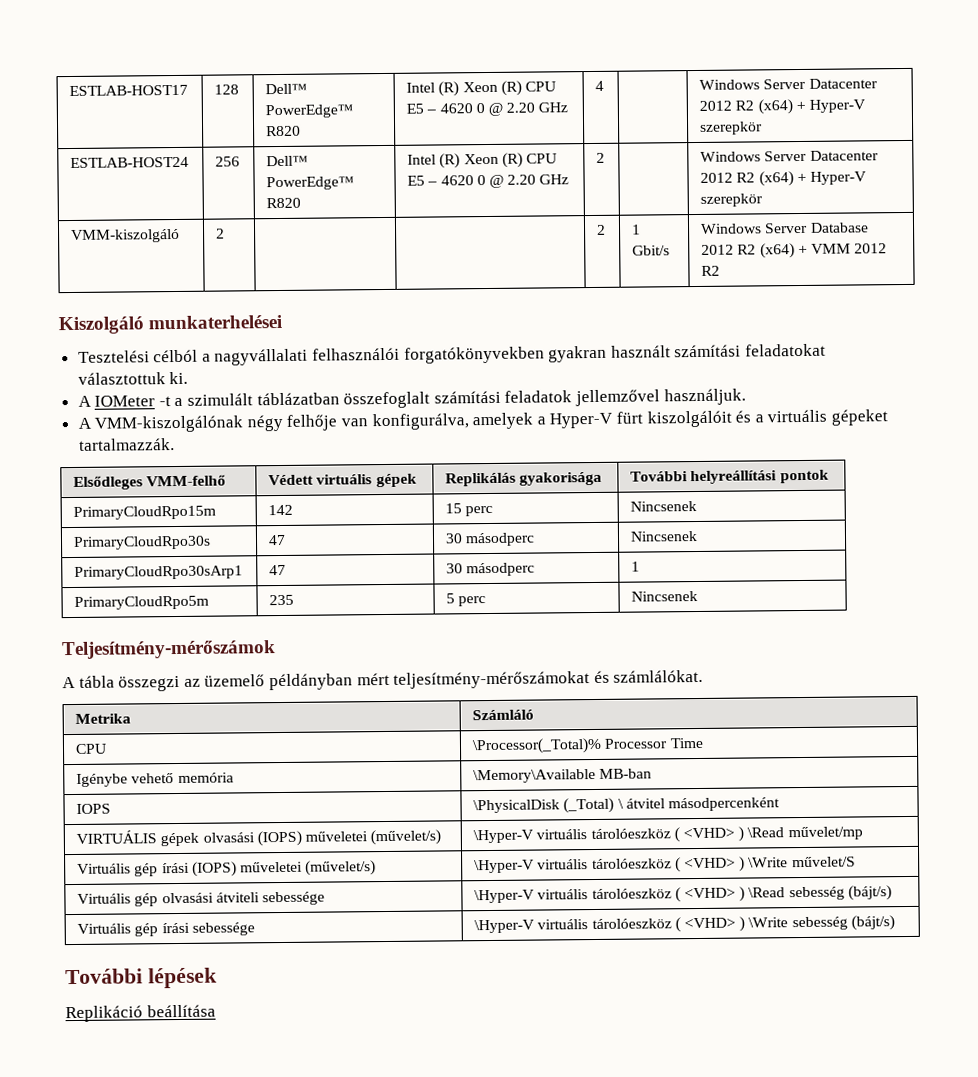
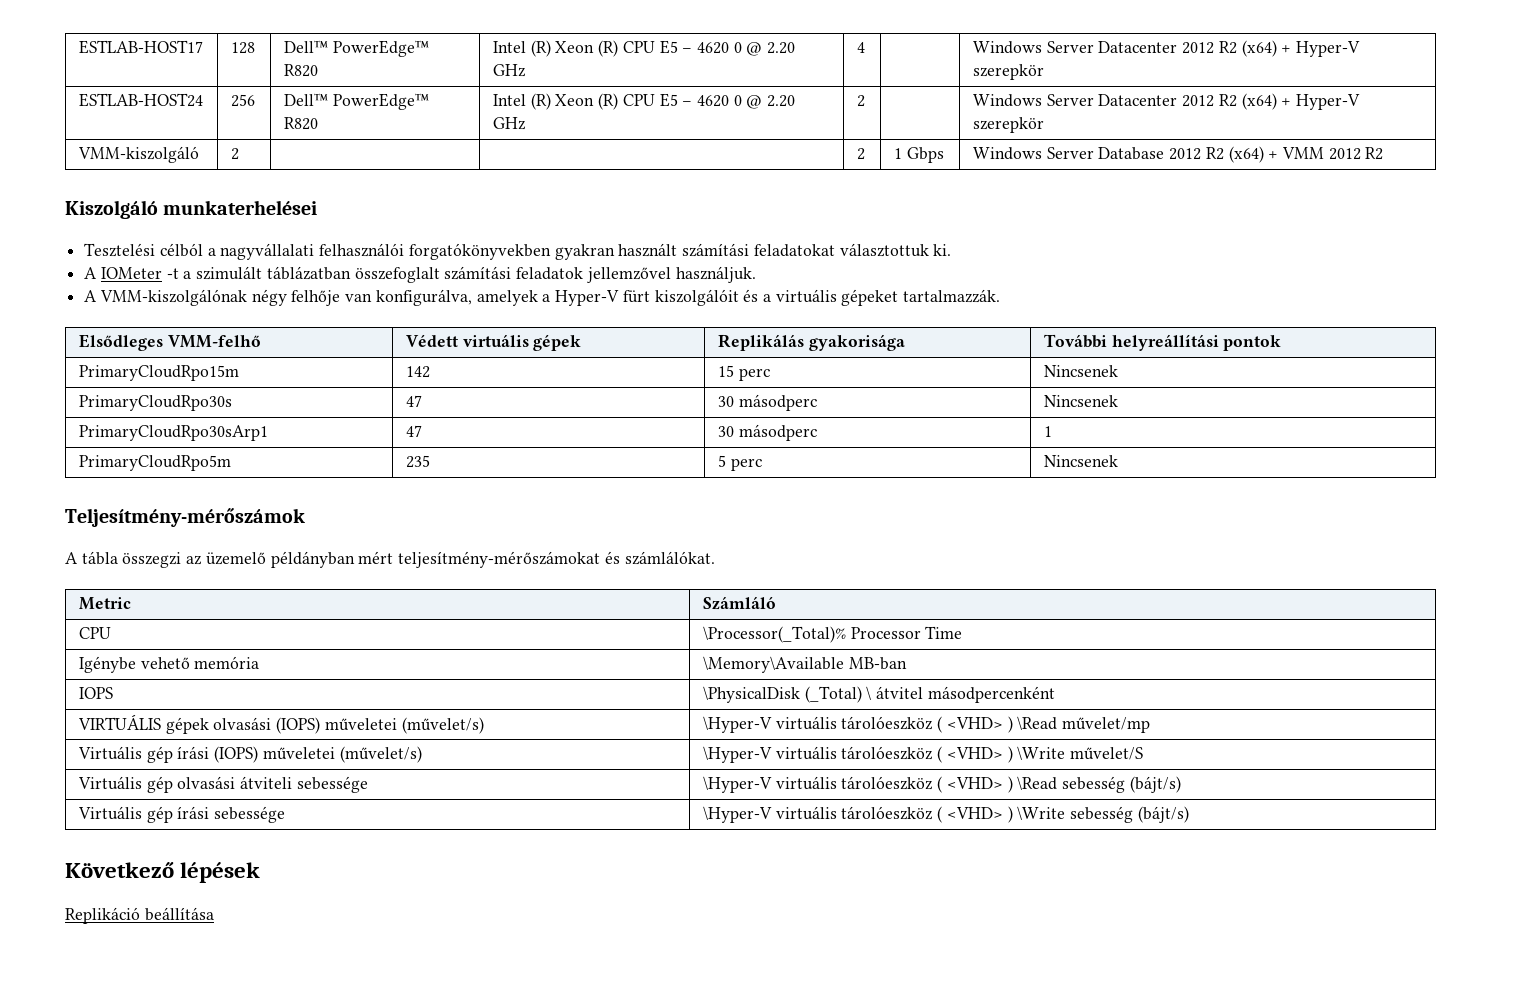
[632,245,671,256] Gbit/s -> [906,147,944,163] Gbps
[75,713,132,724] Metrika -> [78,597,131,610] Metric
[65,968,143,985] További -> [65,862,174,878] Következő

